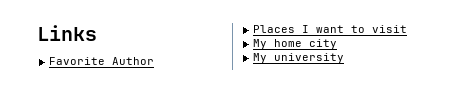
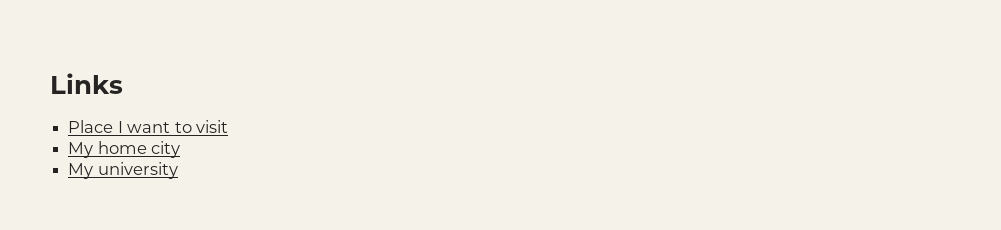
[49,57,155,65] [253,25,296,33] Favorite Author // Places -> [68,120,114,133] Place

